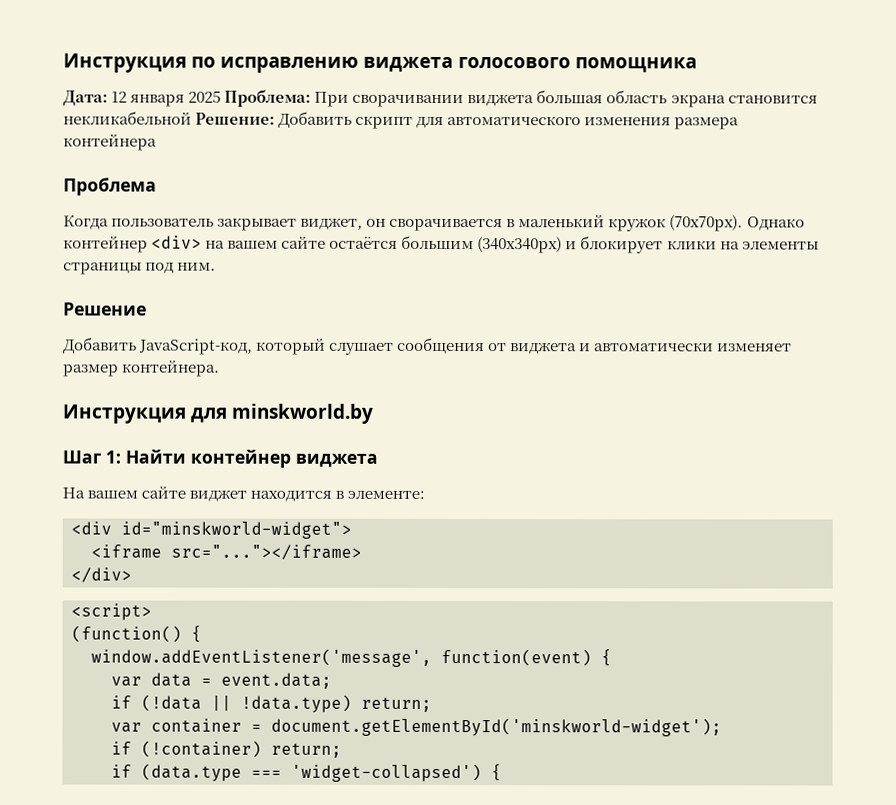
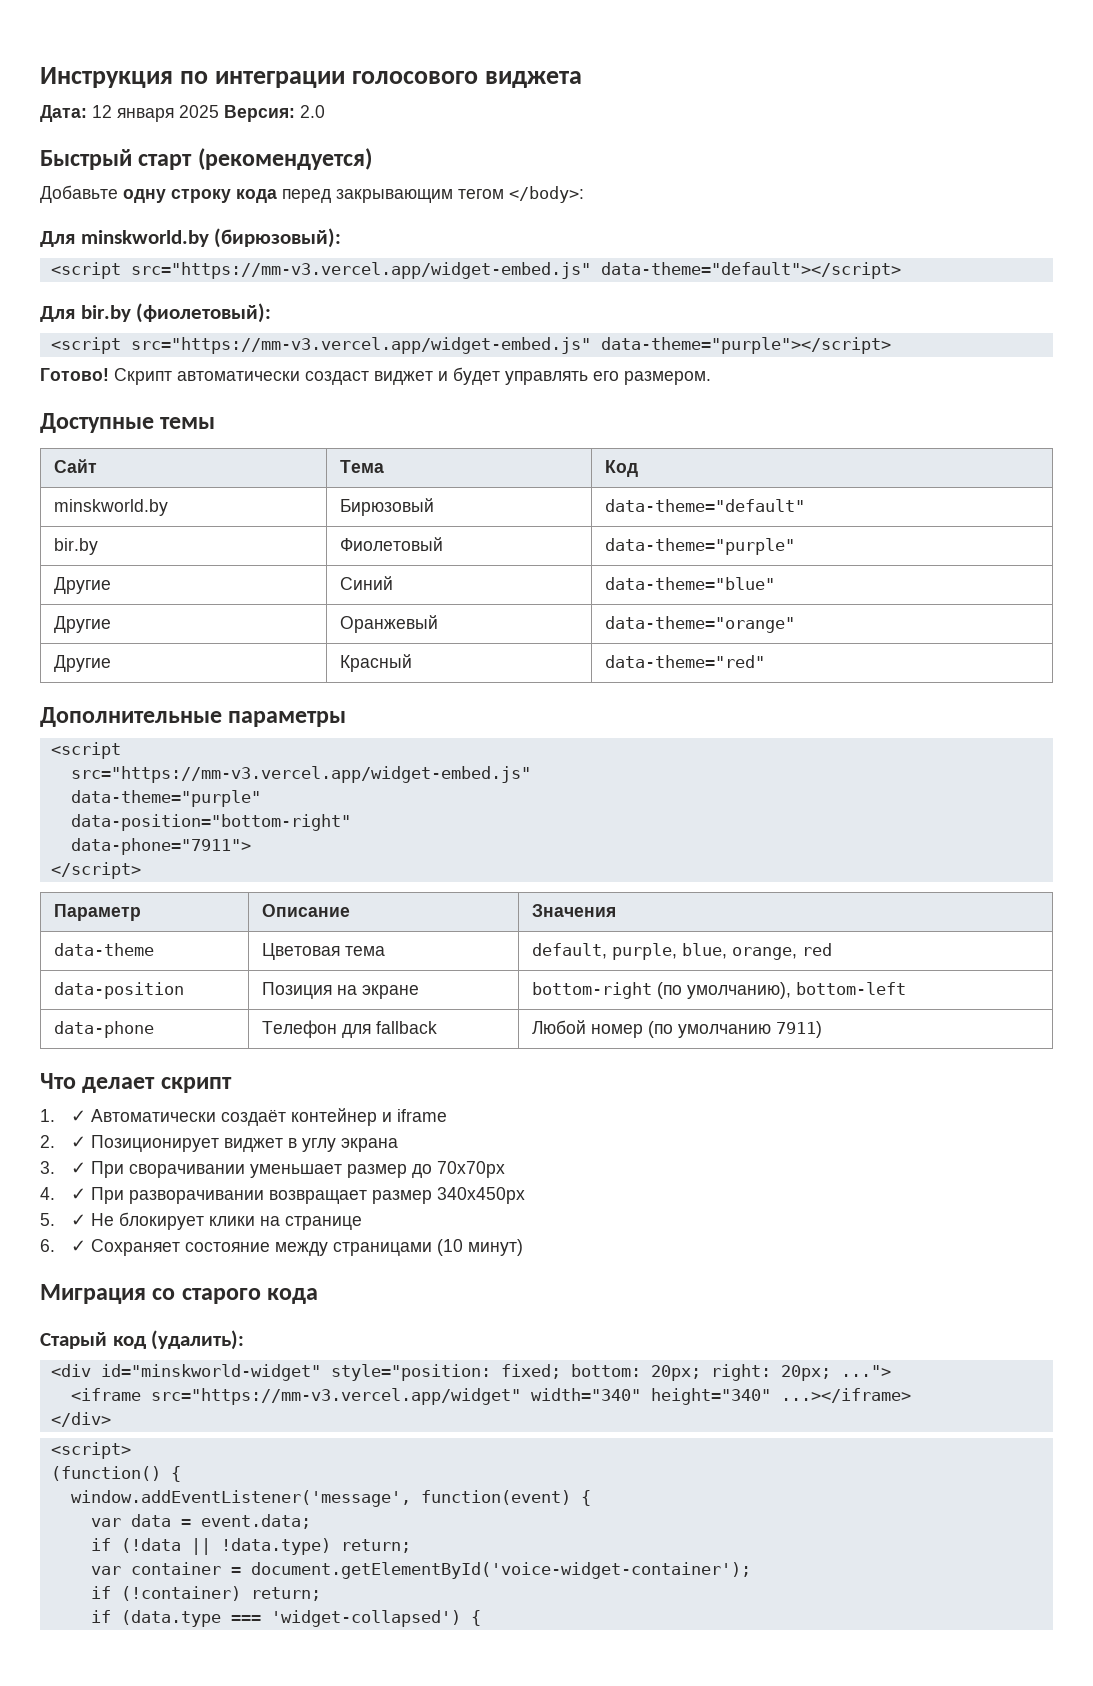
[220,56,697,73] исправлению виджета голосового помощника -> [215,71,583,88] интеграции голосового виджета
[224,89,818,108] [63,111,740,130] [63,133,157,151] [63,177,157,196] [63,214,805,232] [63,235,819,254] [63,262,217,275] [63,302,147,316] [63,337,793,355] [63,359,221,377] [62,403,374,424] [62,449,378,468] [62,485,426,502] [71,521,352,539] [91,544,362,560] Проблема: При сворачивании виджета большая область экрана становится некликабельной Решение: Добавить скрипт для автоматического изменения размера контейнера // Проблема // Когда пользователь закрывает виджет, он сворачивается в маленький кружок (70x70px). Однако контейнер <div> на вашем сайте остаётся большим (340x340px) и блокирует клики на элементы страницы под ним. // Решение // Добавить JavaScript-код, который слушает сообщения от виджета и автоматически изменяет размер контейнера. // Инструкция для minskworld.by // Шаг 1: Найти контейнер виджета // На вашем сайте виджет находится в элементе: // <div id="minskworld-widget"> // <iframe src="..."></iframe> -> [224,105,325,122] [40,148,372,170] [40,185,584,203] [40,228,342,248] [50,262,901,279] [40,303,272,323] [50,337,891,354] [40,367,711,385] [40,413,216,433] [53,459,97,473] [339,460,384,473] [604,460,638,477] [53,499,168,516] [339,498,434,516] [604,499,805,512] [53,538,98,555] [339,537,443,551] [604,538,795,555] [53,577,111,594] [339,576,393,590] [604,577,775,590] [53,616,111,633] [339,615,438,633] [604,616,795,633] [53,655,111,672] [339,654,412,672] [604,655,765,668] [40,707,347,727] [50,742,121,759] [70,766,531,783] [70,790,261,807] [70,814,351,831] [70,838,251,855] [50,862,141,879] [53,904,141,921] [261,904,350,917] [531,904,616,917] [53,943,154,956] [261,943,385,960] [531,943,832,960] [53,982,184,999] [261,982,419,999] [531,982,906,999] [53,1021,154,1038] [261,1020,437,1038] [531,1020,822,1038] [40,1073,232,1093] [40,1108,447,1126] [40,1135,398,1152] [40,1161,505,1178] [40,1187,525,1204] [40,1212,362,1230] [40,1239,523,1256] [40,1284,319,1304] [40,1330,245,1350] [50,1364,891,1381] [70,1388,911,1405] Версия: 2.0 // Быстрый старт (рекомендуется) // Добавьте одну строку кода перед закрывающим тегом </body>: // Для minskworld.by (бирюзовый): // <script src="https://mm-v3.vercel.app/widget-embed.js" data-theme="default"></script> // Для bir.by (фиолетовый): // <script src="https://mm-v3.vercel.app/widget-embed.js" data-theme="purple"></script> // Готово! Скрипт автоматически создаст виджет и будет управлять его размером. // Доступные темы // Сайт | Тема | Код // minskworld.by | Бирюзовый | data-theme="default" // bir.by | Фиолетовый | data-theme="purple" // Другие | Синий | data-theme="blue" // Другие | Оранжевый | data-theme="orange" // Другие | Красный | data-theme="red" // Дополнительные параметры // <script // src="https://mm-v3.vercel.app/widget-embed.js" // data-theme="purple" // data-position="bottom-right" // data-phone="7911"> // </script> // Параметр | Описание | Значения // data-theme | Цветовая тема | default, purple, blue, orange, red // data-position | Позиция на экране | bottom-right (по умолчанию), bottom-left // data-phone | Телефон для fallback | Любой номер (по умолчанию 7911) // Что делает скрипт // 1. ✓ Автоматически создаёт контейнер и iframe // 2. ✓ Позиционирует виджет в углу экрана // 3. ✓ При сворачивании уменьшает размер до 70x70px // 4. ✓ При разворачивании возвращает размер 340x450px // 5. ✓ Не блокирует клики на странице // 6. ✓ Сохраняет состояние между страницами (10 минут) // Миграция со старого кода // Старый код (удалить): // <div id="minskworld-widget" style="position: fixed; bottom: 20px; right: 20px; ..."> // <iframe src="https://mm-v3.vercel.app/widget" width="340" height="340" ...></iframe>
[271,717,722,737] document.getElementById('minskworld-widget'); -> [250,1562,751,1579] document.getElementById('voice-widget-container');

